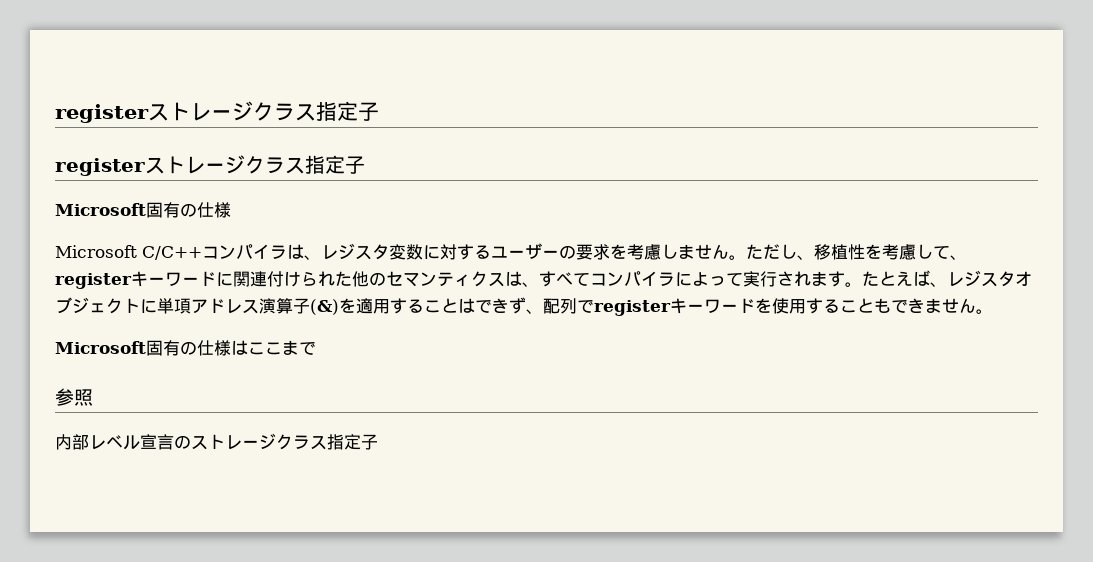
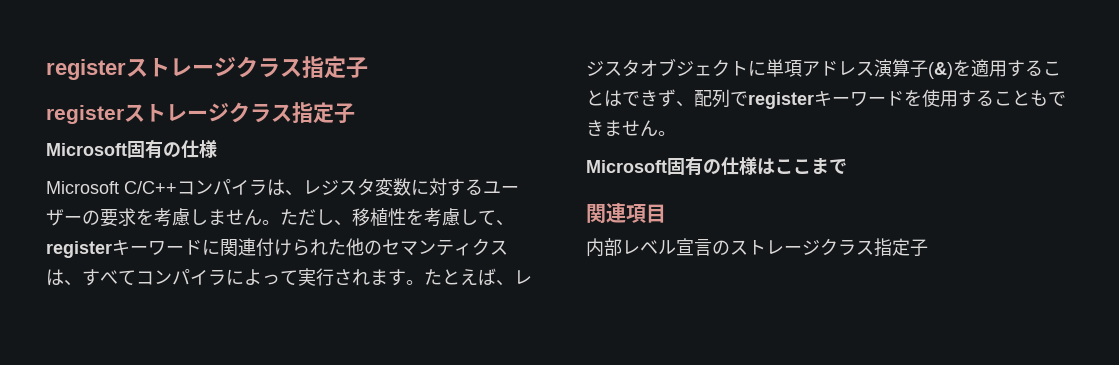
[55,388,93,406] 参照 -> [586,202,666,223] 関連項目

